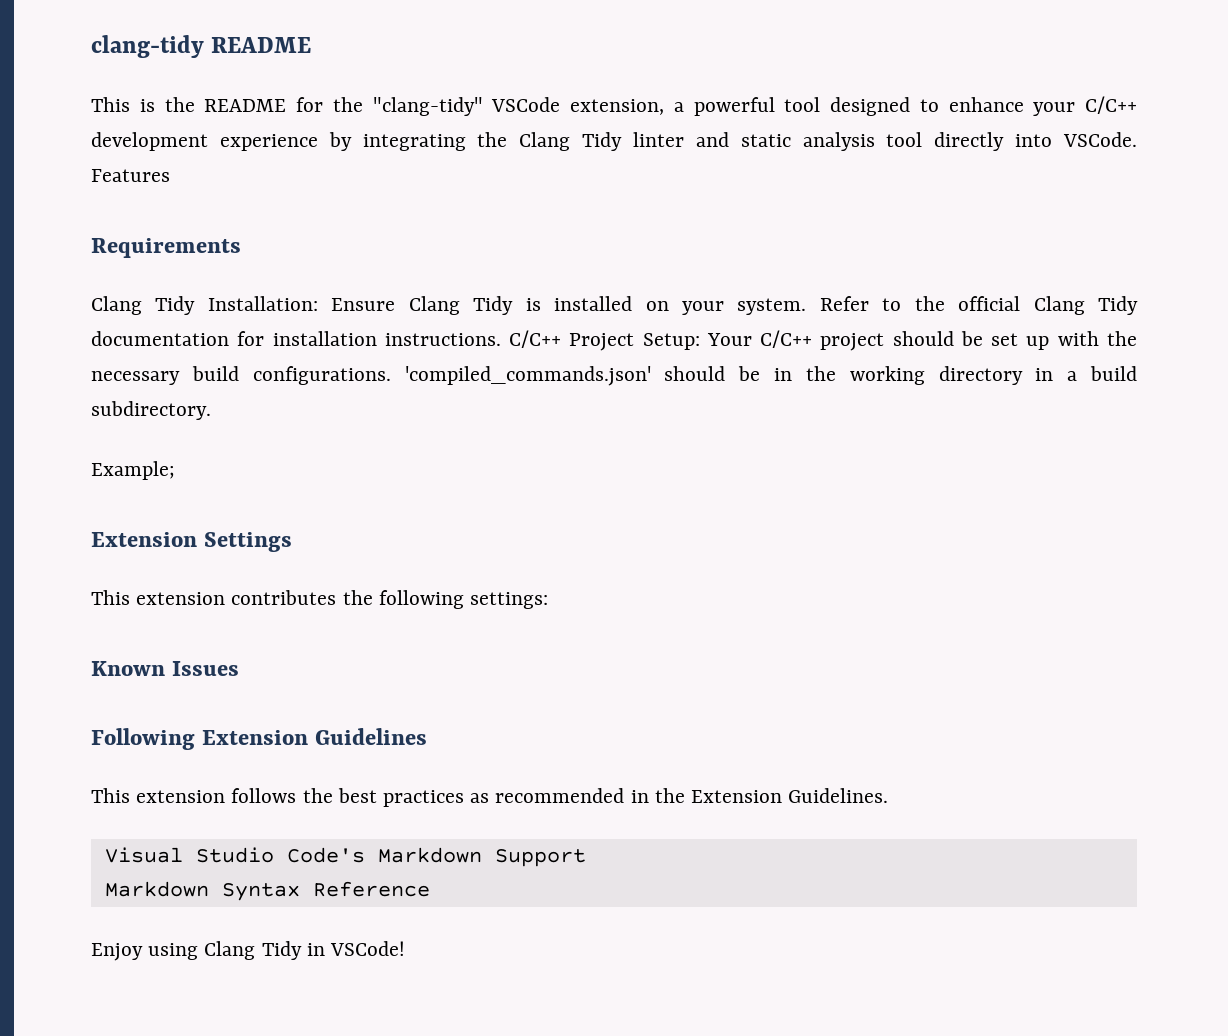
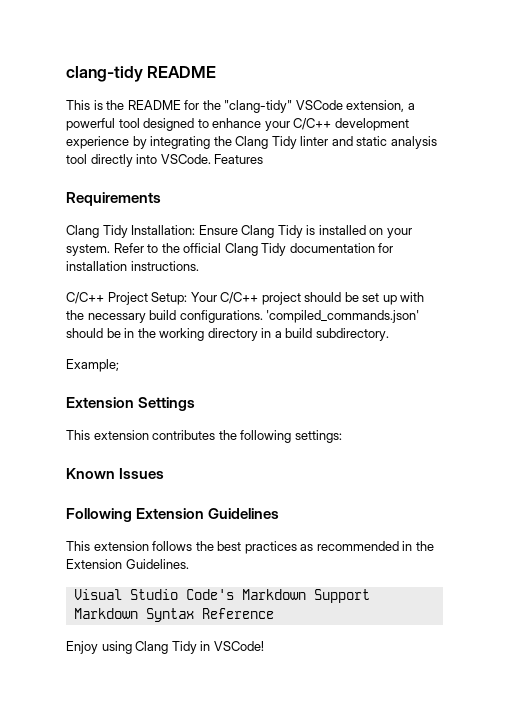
(501, 339) none -> (199, 266) //

